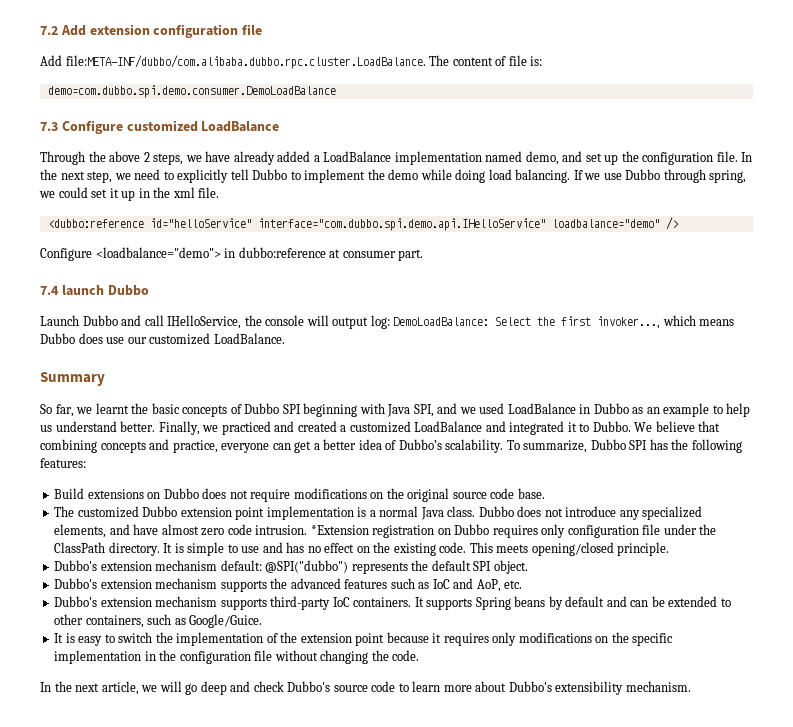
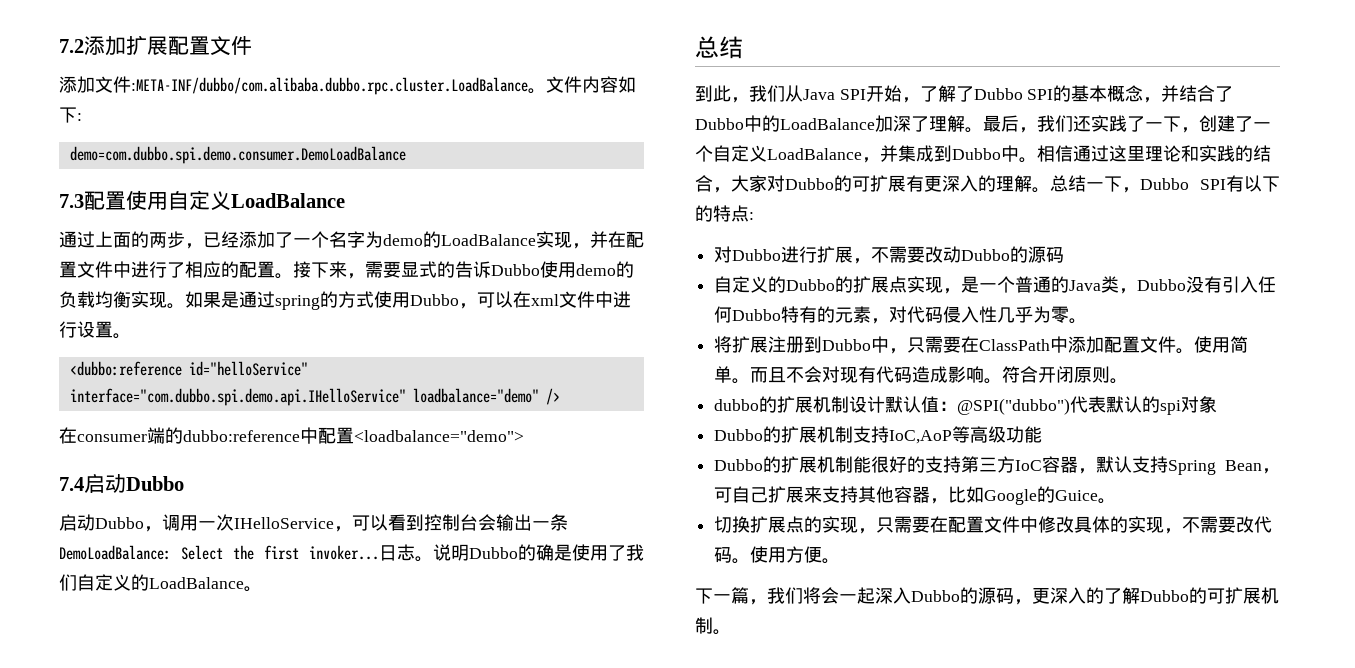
[60,24,263,38] [40,55,543,69] [47,85,336,98] [40,120,280,134] [40,151,753,165] [40,169,747,183] [39,187,220,201] Add extension configuration file // Add file:META-INF/dubbo/com.alibaba.dubbo.rpc.cluster.LoadBalance. The content of file is: // demo=com.dubbo.spi.demo.consumer.DemoLoadBalance // 7.3 Configure customized LoadBalance // Through the above 2 steps, we have already added a LoadBalance implementation named demo, and set up the configuration file. In the next step, we need to explicitly tell Dubbo to implement the demo while doing load balancing. If we use Dubbo through spring, we could set it up in the xml file. -> [84,35,252,56] [59,76,636,95] [59,107,82,123] [69,146,406,164] [59,190,345,210] [59,231,644,249] [59,261,634,279] [59,291,631,310] [59,321,131,339] 添加扩展配置文件 // 添加文件:META-INF/dubbo/com.alibaba.dubbo.rpc.cluster.LoadBalance。文件内容如下: // demo=com.dubbo.spi.demo.consumer.DemoLoadBalance // 7.3配置使用自定义LoadBalance // 通过上面的两步，已经添加了一个名字为demo的LoadBalance实现，并在配置文件中进行了相应的配置。接下来，需要显式的告诉Dubbo使用demo的负载均衡实现。如果是通过spring的方式使用Dubbo，可以在xml文件中进行设置。
[40,247,424,261] Configure <loadbalance="demo"> in dubbo:reference at consumer part. -> [59,427,524,444] 在consumer端的dubbo:reference中配置<loadbalance="demo">
[61,285,104,296] launch -> [84,473,126,493] 启动
[40,315,735,329] [40,333,285,345] [40,372,105,386] [40,403,751,417] [40,421,721,435] [40,439,742,453] [40,458,86,468] [54,488,545,502] [54,506,703,520] [54,524,717,538] [54,542,670,556] [54,560,528,574] [54,578,523,592] [54,596,731,610] [54,614,263,628] [54,632,674,646] [54,650,420,664] [40,681,691,695] Launch Dubbo and call IHelloService, the console will output log: DemoLoadBalance: Select the first invoker..., which means Dubbo does use our customized LoadBalance. // Summary // So far, we learnt the basic concepts of Dubbo SPI beginning with Java SPI, and we used LoadBalance in Dubbo as an example to help us understand better. Finally, we practiced and created a customized LoadBalance and integrated it to Dubbo. We believe that combining concepts and practice, everyone can get a better idea of Dubbo’s scalability. To summarize, Dubbo SPI has the following features: // Build extensions on Dubbo does not require modifications on the original source code base. // The customized Dubbo extension point implementation is a normal Java class. Dubbo does not introduce any specialized elements, and have almost zero code intrusion. *Extension registration on Dubbo requires only configuration file under the ClassPath directory. It is simple to use and has no effect on the existing code. This meets opening/closed principle. // Dubbo's extension mechanism default: @SPI("dubbo") represents the default SPI object. // Dubbo's extension mechanism supports the advanced features such as IoC and AoP, etc. // Dubbo's extension mechanism supports third-party IoC containers. It supports Spring beans by default and can be extended to other containers, such as Google/Guice. // It is easy to switch the implementation of the extension point because it requires only modifications on the specific implementation in the configuration file without changing the code. // In the next article, we will go deep and check Dubbo's source code to learn more about Dubbo's extensibility mechanism. -> [59,514,568,532] [59,544,644,562] [59,574,262,592] [695,36,743,59] [695,85,1234,103] [695,115,1271,133] [695,145,1271,163] [695,175,1280,193] [695,205,754,222] [714,246,1065,264] [714,276,1277,294] [714,306,1088,324] [714,336,1249,354] [714,366,1129,384] [714,396,1218,415] [714,426,1043,444] [714,456,1280,475] [714,486,1117,505] [714,516,1273,534] [714,546,841,564] [695,587,1279,605] [695,617,731,635] 启动Dubbo，调用一次IHelloService，可以看到控制台会输出一条DemoLoadBalance: Select the first invoker...日志。说明Dubbo的确是使用了我们自定义的LoadBalance。 // 总结 // 到此，我们从Java SPI开始，了解了Dubbo SPI的基本概念，并结合了Dubbo中的LoadBalance加深了理解。最后，我们还实践了一下，创建了一个自定义LoadBalance，并集成到Dubbo中。相信通过这里理论和实践的结合，大家对Dubbo的可扩展有更深入的理解。总结一下，Dubbo SPI有以下的特点: // 对Dubbo进行扩展，不需要改动Dubbo的源码 // 自定义的Dubbo的扩展点实现，是一个普通的Java类，Dubbo没有引入任何Dubbo特有的元素，对代码侵入性几乎为零。 // 将扩展注册到Dubbo中，只需要在ClassPath中添加配置文件。使用简单。而且不会对现有代码造成影响。符合开闭原则。 // dubbo的扩展机制设计默认值：@SPI("dubbo")代表默认的spi对象 // Dubbo的扩展机制支持IoC,AoP等高级功能 // Dubbo的扩展机制能很好的支持第三方IoC容器，默认支持Spring Bean，可自己扩展来支持其他容器，比如Google的Guice。 // 切换扩展点的实现，只需要在配置文件中修改具体的实现，不需要改代码。使用方便。 // 下一篇，我们将会一起深入Dubbo的源码，更深入的了解Dubbo的可扩展机制。

